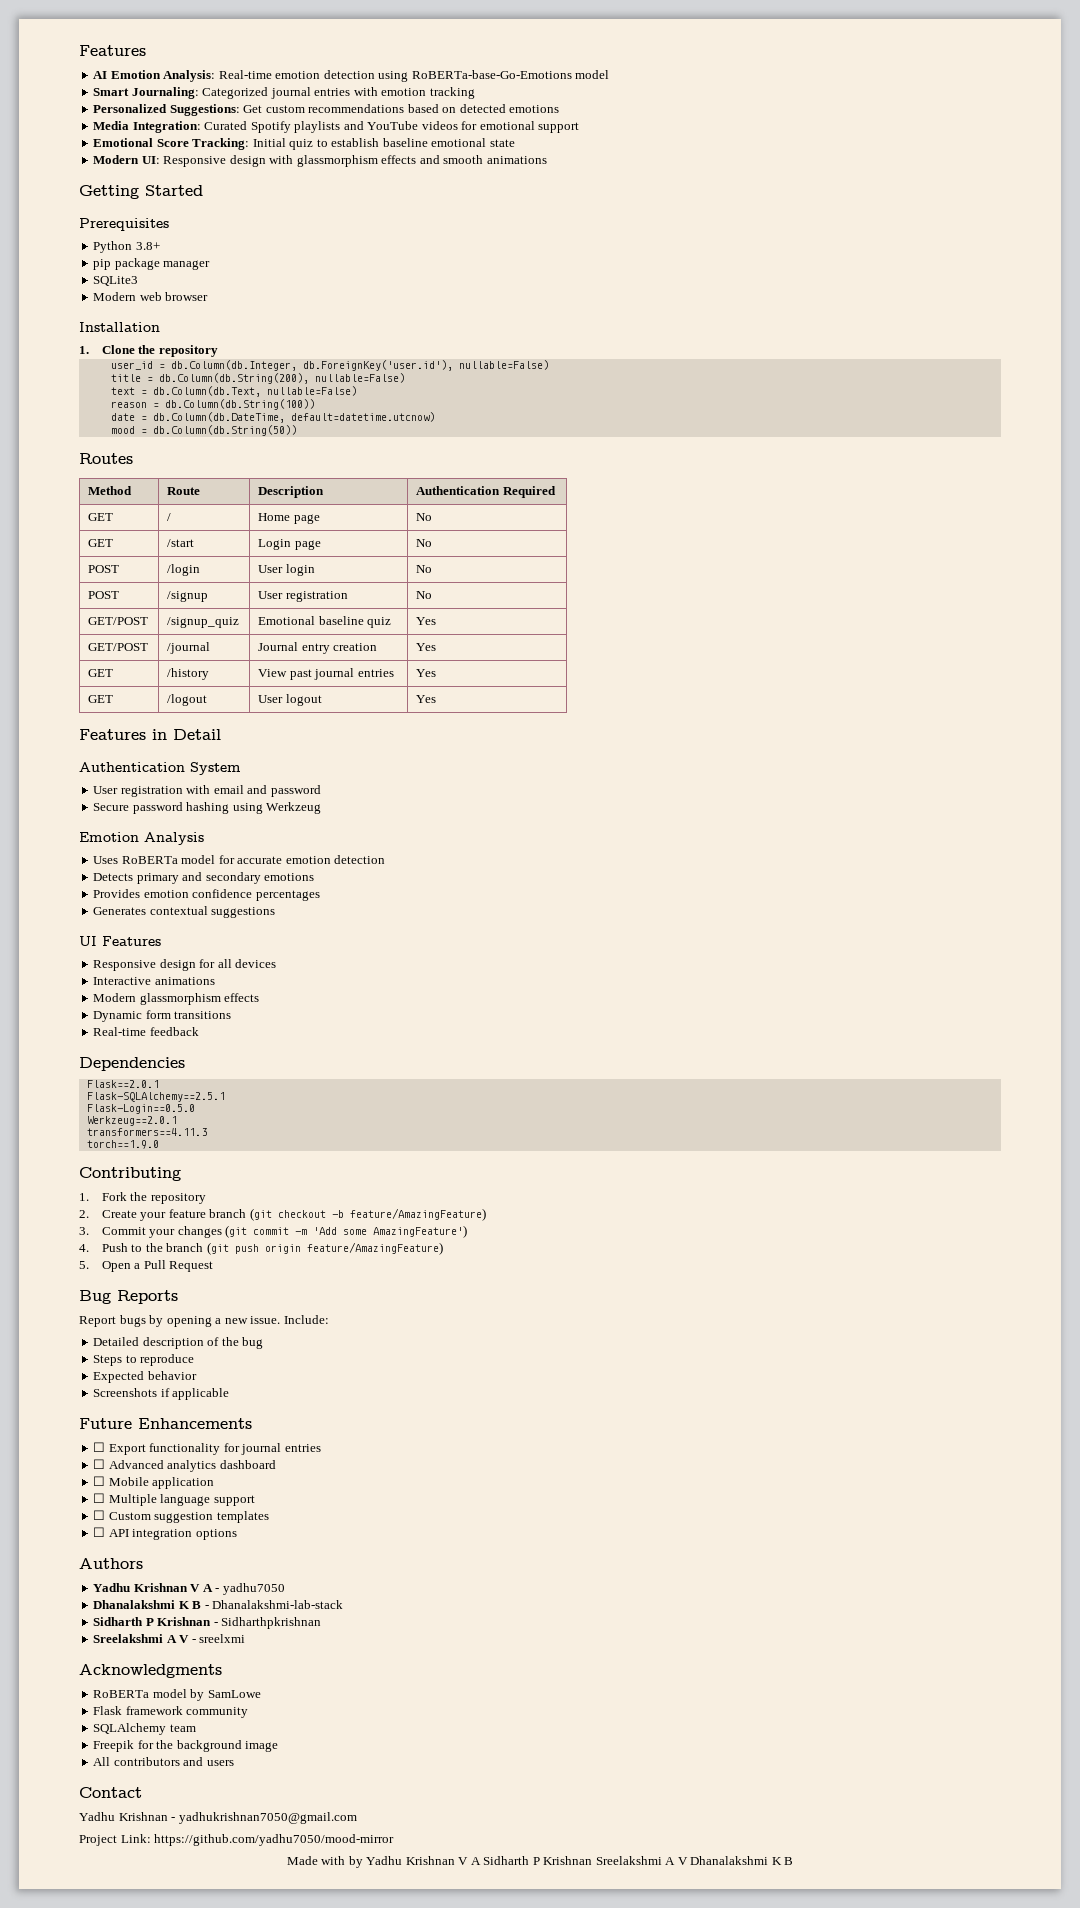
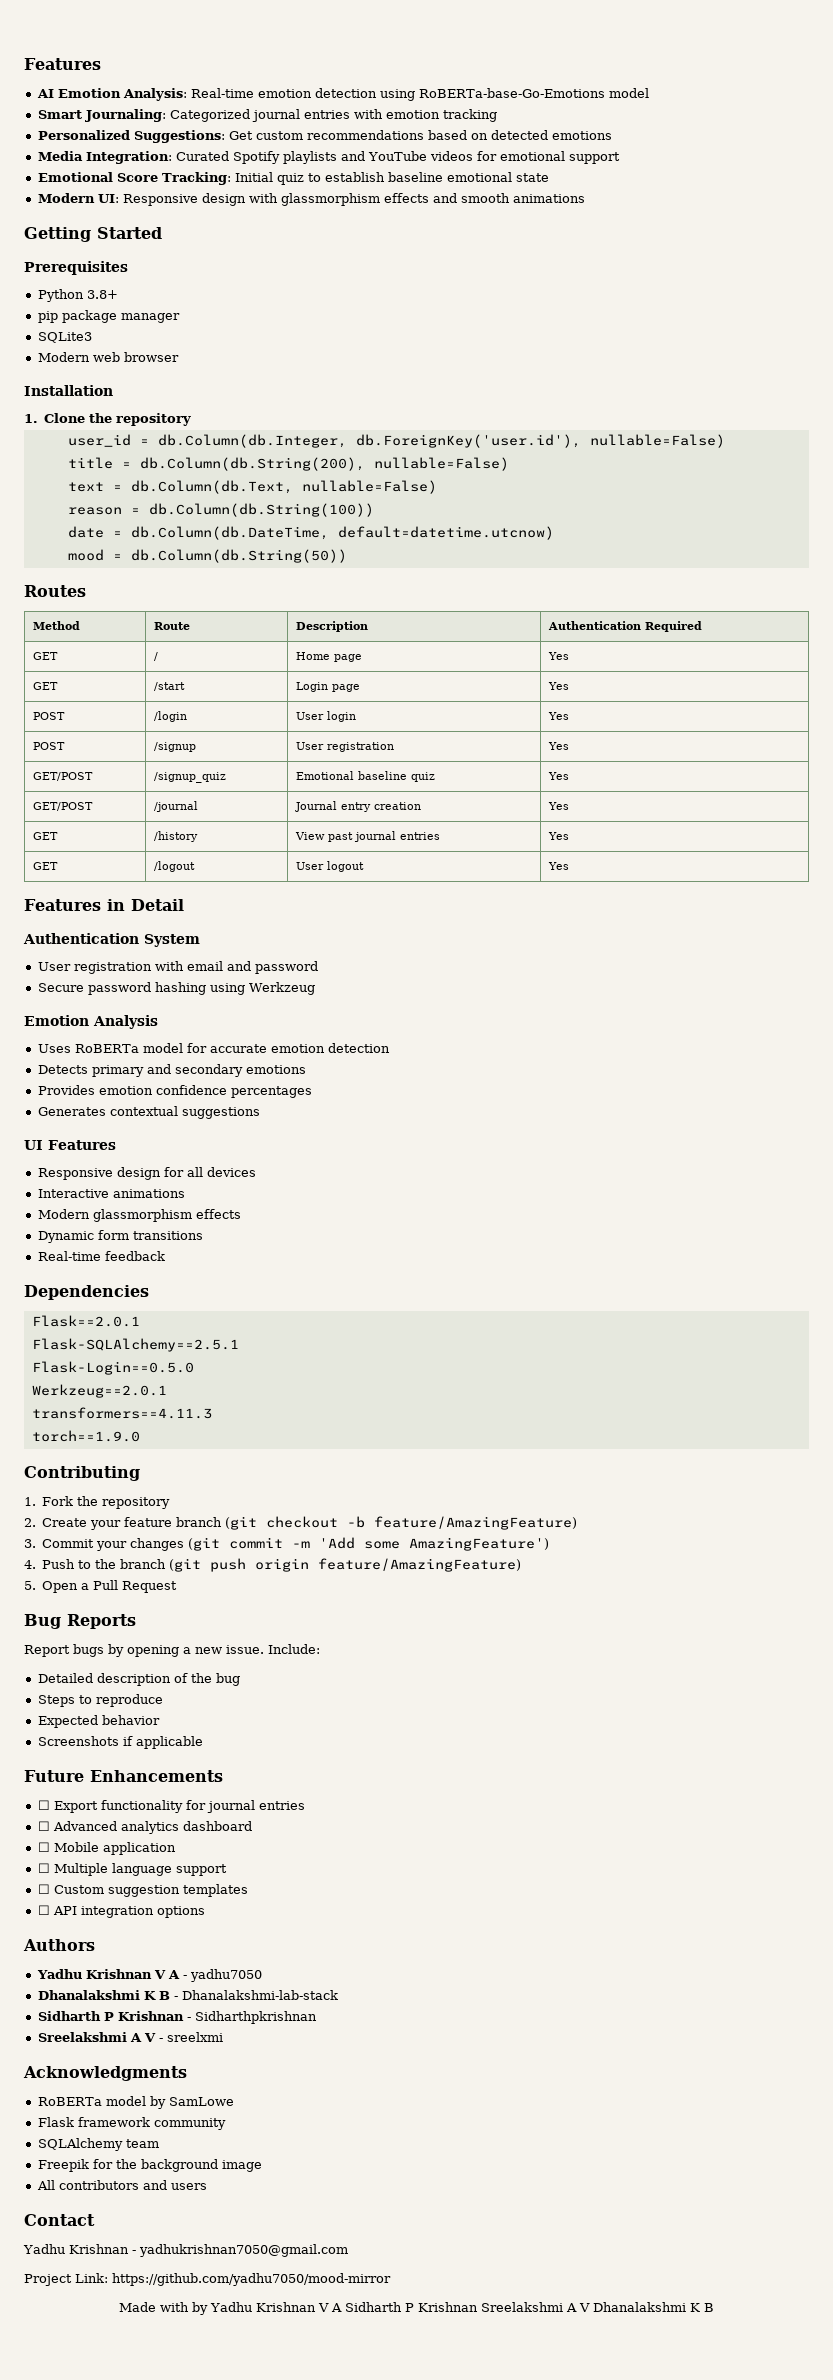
[416,513,433,521] No -> [547,652,569,660] Yes
[416,539,433,547] No -> [547,682,569,690] Yes
[416,565,433,573] No -> [547,712,569,720] Yes
[416,591,433,599] No -> [547,742,569,750] Yes

